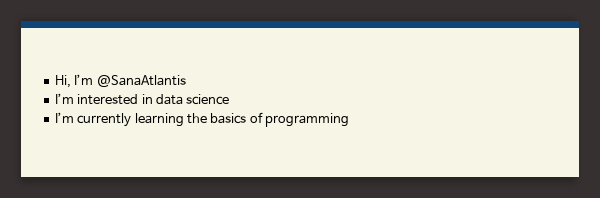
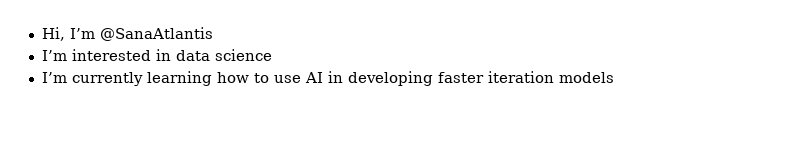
[186,112,349,127] the basics of programming -> [216,71,614,86] how to use AI in developing faster iteration models

